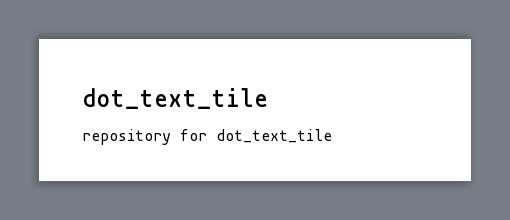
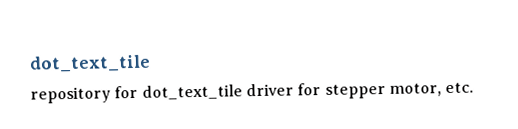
(332, 136) none -> [245,82,475,99] driver for stepper motor, etc.

